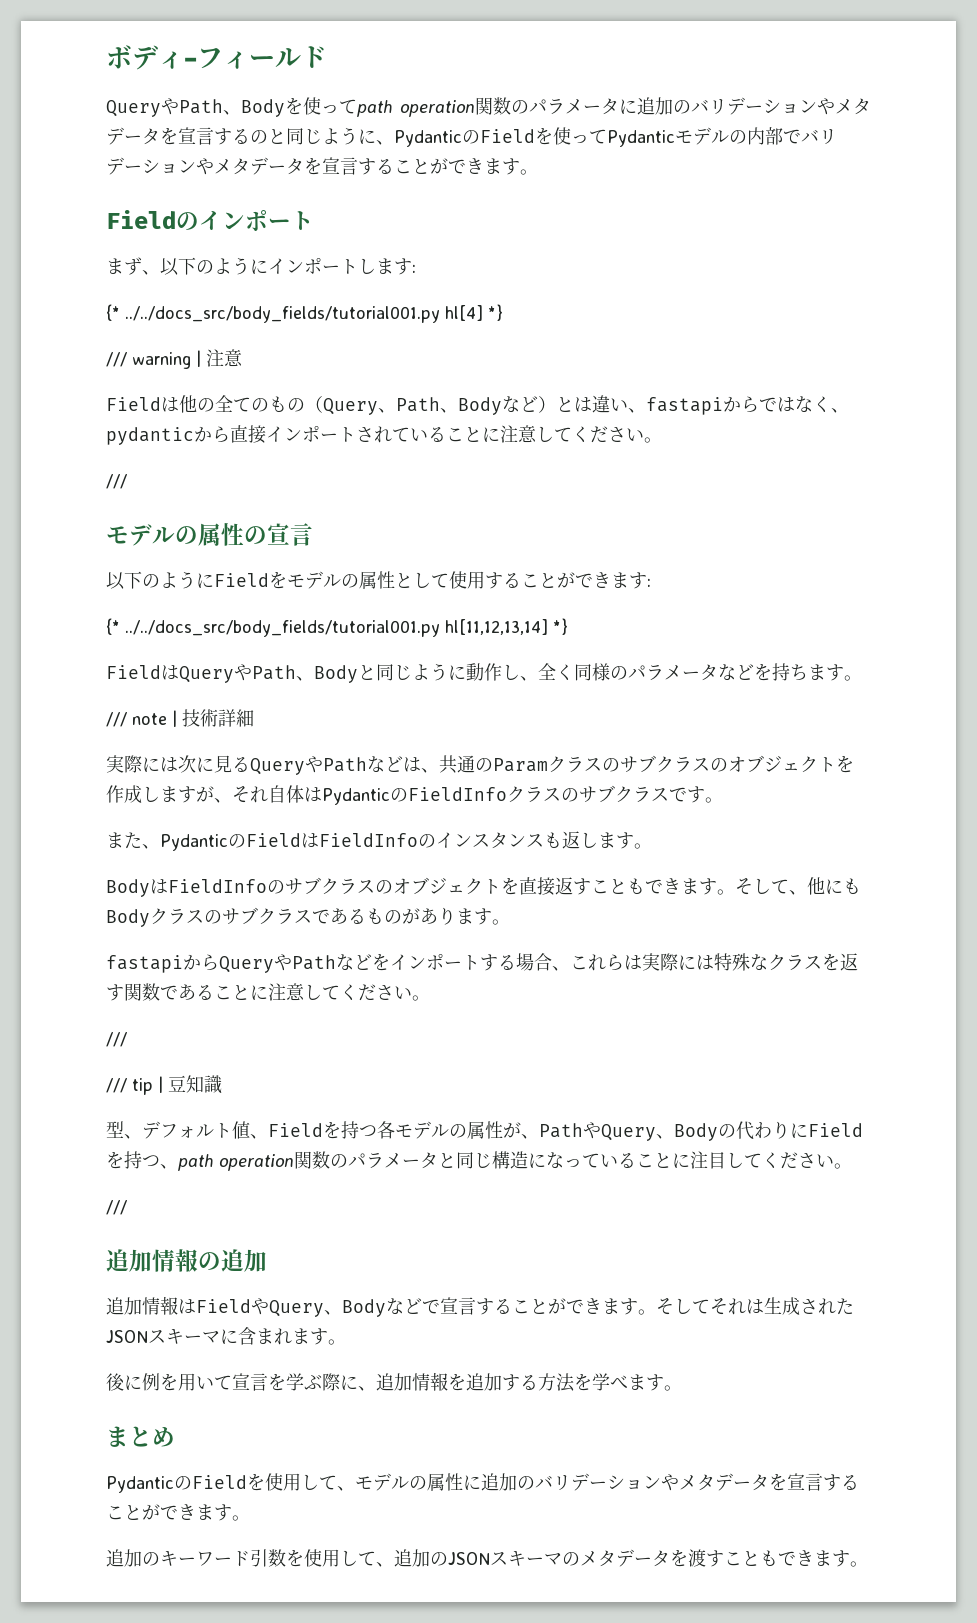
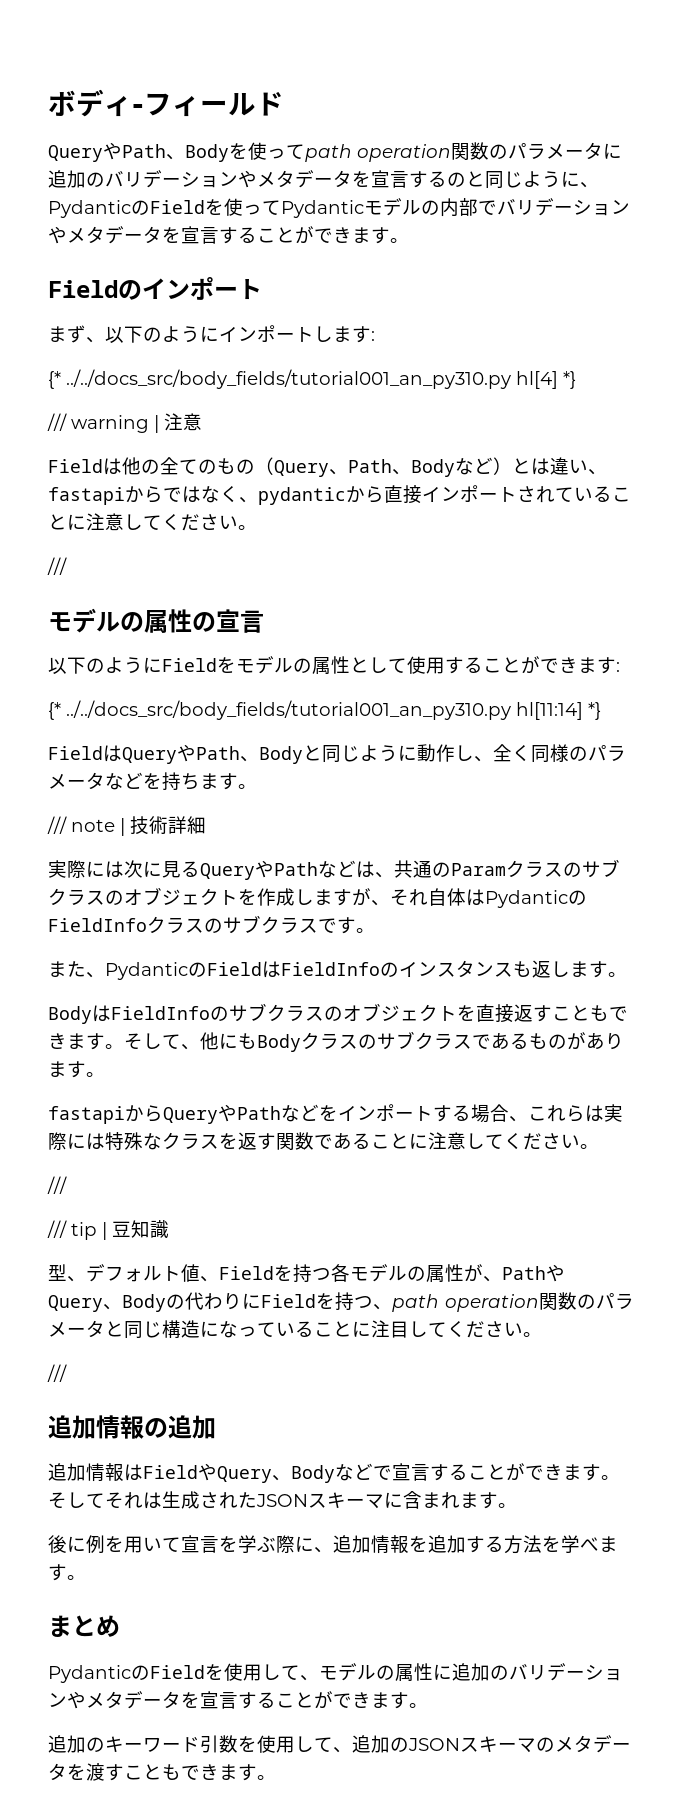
[125,306,440,323] ../../docs_src/body_fields/tutorial001.py -> [66,369,511,389] ../../docs_src/body_fields/tutorial001_an_py310.py
[125,619,548,637] ../../docs_src/body_fields/tutorial001.py hl[11,12,13,14] -> [66,700,583,720] ../../docs_src/body_fields/tutorial001_an_py310.py hl[11:14]

